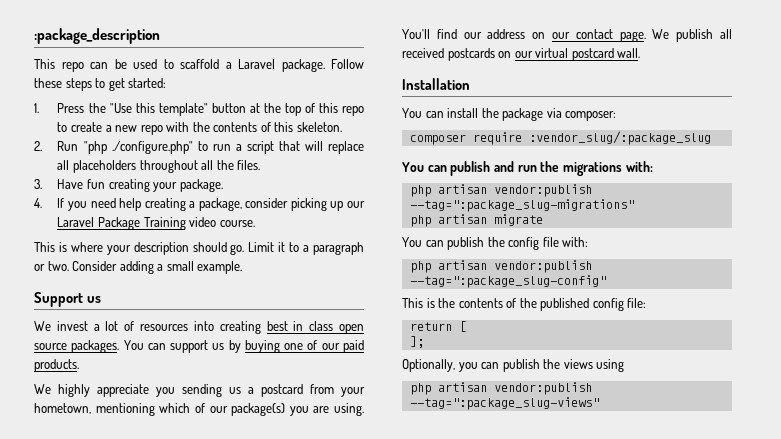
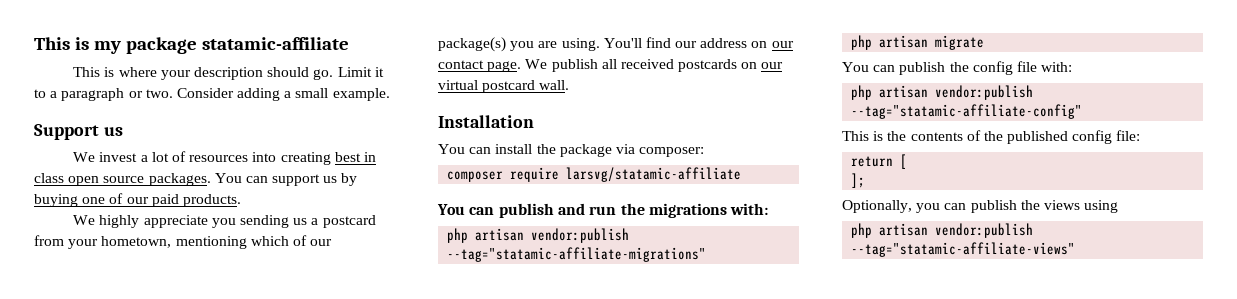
[34,28,160,44] [34,59,365,72] [34,78,167,91] [34,103,364,116] [57,122,342,135] [34,141,364,154] [57,160,261,173] [34,179,223,192] [34,198,365,211] [57,217,255,230] :package_description // This repo can be used to scaffold a Laravel package. Follow these steps to get started: // 1. Press the "Use this template" button at the top of this repo to create a new repo with the contents of this skeleton. // 2. Run "php ./configure.php" to run a script that will replace all placeholders throughout all the files. // 3. Have fun creating your package. // 4. If you need help creating a package, consider picking up our Laravel Package Training video course. -> [34,37,349,54] This is my package statamic-affiliate
[528,131,711,145] :vendor_slug/:package_slug -> [566,167,742,182] larsvg/statamic-affiliate
[409,199,634,212] --tag=":package_slug-migrations" -> [447,247,707,262] --tag="statamic-affiliate-migrations"
[409,275,606,288] --tag=":package_slug-config" -> [851,104,1083,119] --tag="statamic-affiliate-config"
[409,397,599,410] --tag=":package_slug-views" -> [851,242,1076,257] --tag="statamic-affiliate-views"

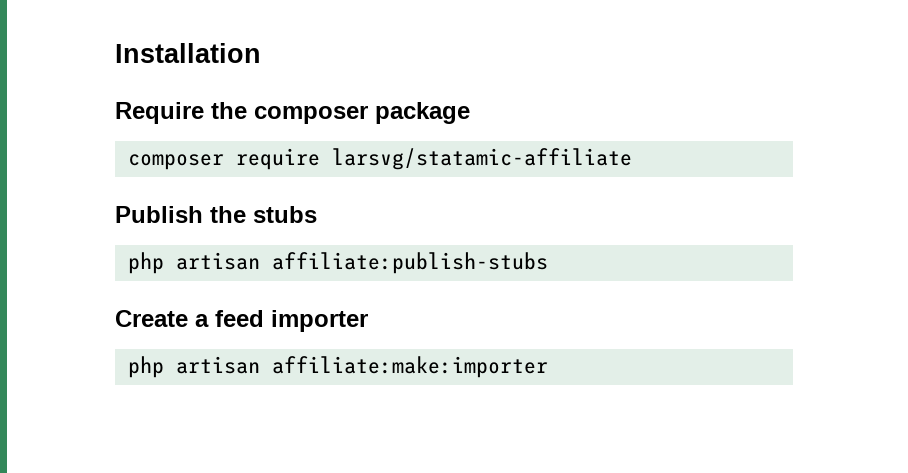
[34,37,349,54] [73,67,384,80] [34,88,390,101] [34,124,123,140] [73,151,376,165] [34,173,358,186] [34,193,241,207] [73,215,376,228] [34,235,333,249] [438,37,794,52] [438,59,784,72] [438,80,570,93] [438,115,534,128] [438,144,705,157] This is my package statamic-affiliate // This is where your description should go. Limit it to a paragraph or two. Consider adding a small example. // Support us // We invest a lot of resources into creating best in class open source packages. You can support us by buying one of our paid products. // We highly appreciate you sending us a postcard from your hometown, mentioning which of our package(s) you are using. You'll find our address on our contact page. We publish all received postcards on our virtual postcard wall. // Installation // You can install the package via composer: -> [115,43,261,63] [115,102,470,124] Installation // Require the composer package
[437,203,769,218] [447,228,630,243] [447,247,707,262] [851,35,985,50] [842,61,1073,75] [851,85,1034,100] [851,104,1083,119] [842,130,1141,144] [851,154,908,169] [851,173,866,188] [842,200,1119,213] [851,223,1034,238] [851,242,1076,257] You can publish and run the migrations with: // php artisan vendor:publish --tag="statamic-affiliate-migrations" // php artisan migrate // You can publish the config file with: // php artisan vendor:publish --tag="statamic-affiliate-config" // This is the contents of the published config file: // return [ // ]; // Optionally, you can publish the views using // php artisan vendor:publish --tag="statamic-affiliate-views" -> [115,206,317,223] [127,252,548,274] [115,310,368,332] [127,356,548,378] Publish the stubs // php artisan affiliate:publish-stubs // Create a feed importer // php artisan affiliate:make:importer

